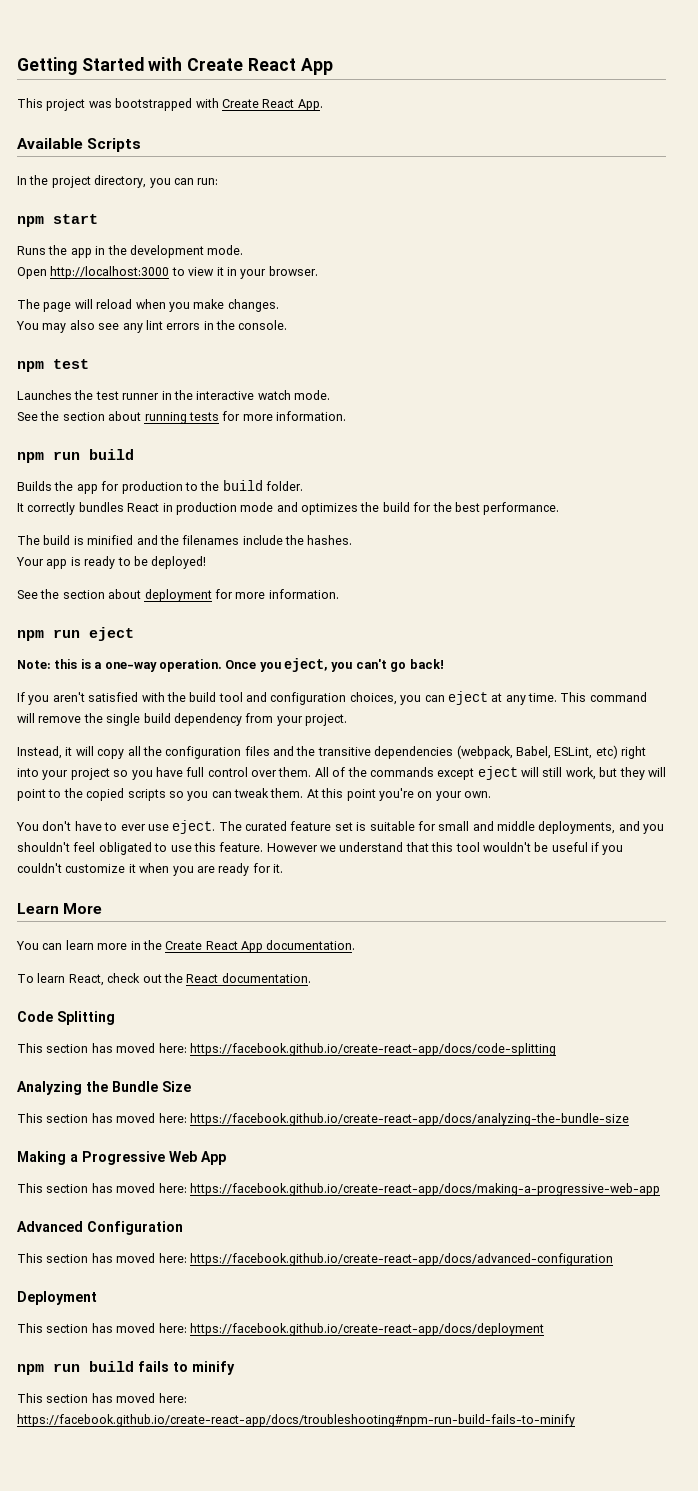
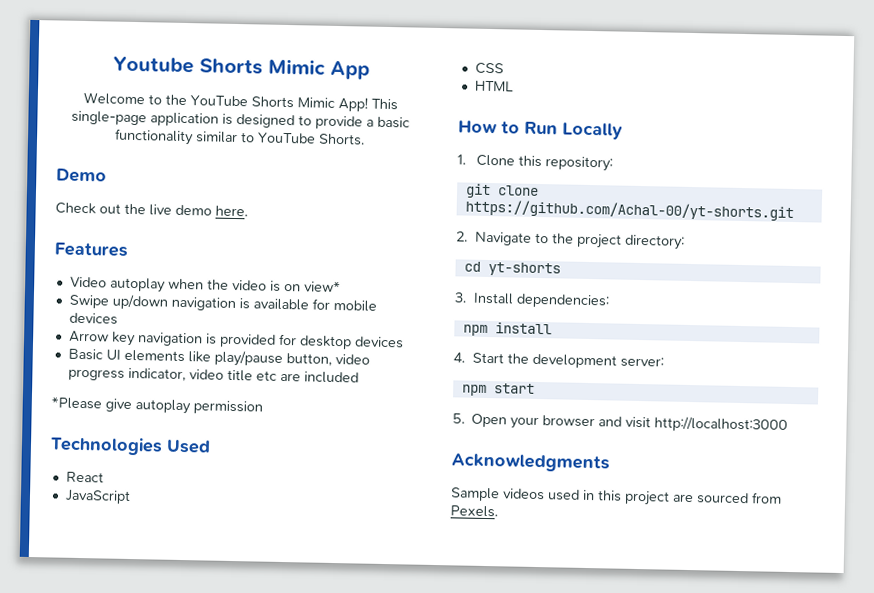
[17,57,333,75] [17,98,323,111] [17,138,142,152] [17,175,219,188] [17,214,98,227] [17,245,244,258] [17,266,318,279] [17,299,279,312] [16,320,288,333] [17,359,89,372] [17,390,330,400] [17,411,346,424] [17,449,134,463] [17,480,303,494] [17,502,560,515] [17,535,353,545] [16,556,207,569] [17,589,339,602] [17,627,134,641] [17,658,444,672] [17,691,647,705] [17,713,347,726] [17,745,646,759] [17,766,666,780] [17,788,491,801] [16,820,665,834] [17,842,624,855] [17,863,283,876] [17,903,103,914] [16,940,356,953] [17,973,311,986] [17,1011,115,1025] [17,1043,556,1056] [17,1081,191,1095] [17,1113,629,1126] [17,1151,226,1165] [17,1183,660,1196] [17,1221,183,1235] [17,1253,613,1266] [17,1291,97,1305] [17,1323,544,1336] [17,1361,235,1375] [17,1393,187,1403] [17,1414,575,1427] Getting Started with Create React App // This project was bootstrapped with Create React App. // Available Scripts // In the project directory, you can run: // npm start // Runs the app in the development mode. // Open http://localhost:3000 to view it in your browser. // The page will reload when you make changes. // You may also see any lint errors in the console. // npm test // Launches the test runner in the interactive watch mode. // See the section about running tests for more information. // npm run build // Builds the app for production to the build folder. // It correctly bundles React in production mode and optimizes the build for the best performance. // The build is minified and the filenames include the hashes. // Your app is ready to be deployed! // See the section about deployment for more information. // npm run eject // Note: this is a one-way operation. Once you eject, you can't go back! // If you aren't satisfied with the build tool and configuration choices, you can eject at any time. This command will remove the single build dependency from your project. // Instead, it will copy all the configuration files and the transitive dependencies (webpack, Babel, ESLint, etc) right into your project so you have full control over them. All of the commands except eject will still work, but they will point to the copied scripts so you can tweak them. At this point you're on your own. // You don't have to ever use eject. The curated feature set is suitable for small and middle deployments, and you shouldn't feel obligated to use this feature. However we understand that this tool wouldn't be useful if you couldn't customize it when you are ready for it. // Learn More // You can learn more in the Create React App documentation. // To learn React, check out the React documentation. // Code Splitting // This section has moved here: https://facebook.github.io/create-react-app/docs/code-splitting // Analyzing the Bundle Size // This section has moved here: https://facebook.github.io/create-react-app/docs/analyzing-the-bundle-size // Making a Progressive Web App // This section has moved here: https://facebook.github.io/create-react-app/docs/making-a-progressive-web-app // Advanced Configuration // This section has moved here: https://facebook.github.io/create-react-app/docs/advanced-configuration // Deployment // This section has moved here: https://facebook.github.io/create-react-app/docs/deployment // npm run build fails to minify // This section has moved here: https://facebook.github.io/create-react-app/docs/troubleshooting#npm-run-build-fails-to-minify -> [112,56,370,80] [82,91,398,112] [70,110,410,130] [114,128,365,146] [56,168,107,183] [55,202,248,217] [54,242,128,257] [69,276,341,293] [68,294,377,312] [68,312,118,325] [68,330,404,350] [67,348,370,367] [67,367,359,384] [51,396,263,415] [50,436,211,456] [65,471,104,483] [64,489,131,504] [474,62,504,75] [474,80,514,92] [458,120,623,140] [457,154,613,172] [464,183,539,199] [464,199,794,222] [456,231,685,250] [463,261,561,277] [454,292,610,309] [462,322,552,336] [453,352,664,369] [461,383,535,396] [452,413,789,433] [451,453,610,473] [450,487,782,506] [450,505,498,518] Youtube Shorts Mimic App // Welcome to the YouTube Shorts Mimic App! This single-page application is designed to provide a basic functionality similar to YouTube Shorts. // Demo // Check out the live demo here. // Features // Video autoplay when the video is on view* // Swipe up/down navigation is available for mobile devices // Arrow key navigation is provided for desktop devices // Basic UI elements like play/pause button, video progress indicator, video title etc are included // *Please give autoplay permission // Technologies Used // React // JavaScript // CSS // HTML // How to Run Locally // 1. Clone this repository: // git clone https://github.com/Achal-00/yt-shorts.git // 2. Navigate to the project directory: // cd yt-shorts // 3. Install dependencies: // npm install // 4. Start the development server: // npm start // 5. Open your browser and visit http://localhost:3000 // Acknowledgments // Sample videos used in this project are sourced from Pexels.

